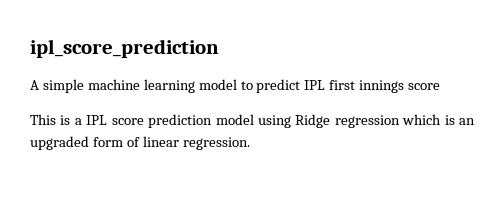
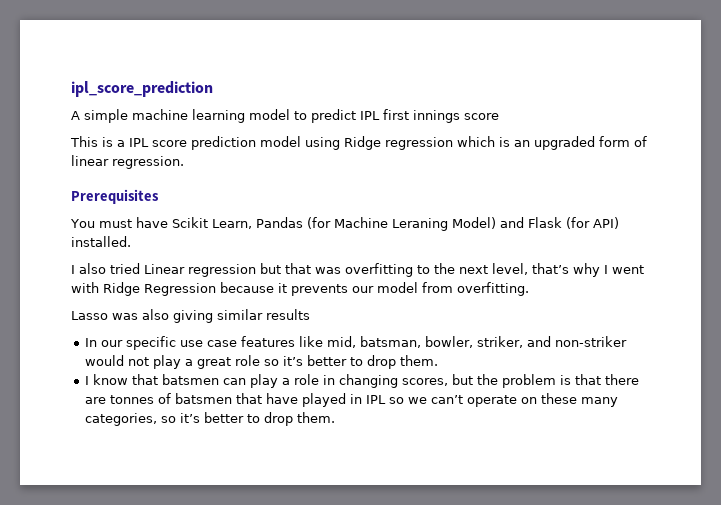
(250, 143) none -> [71,189,159,204] [70,217,619,231] [71,236,131,247] [71,263,644,277] [71,282,529,296] [71,309,310,323] [84,336,627,350] [84,355,438,369] [84,374,639,388] [84,393,618,407] [84,412,335,426] // Prerequisites // You must have Scikit Learn, Pandas (for Machine Leraning Model) and Flask (for API) installed. // I also tried Linear regression but that was overfitting to the next level, that’s why I went with Ridge Regression because it prevents our model from overfitting. // Lasso was also giving similar results // In our specific use case features like mid, batsman, bowler, striker, and non-striker would not play a great role so it’s better to drop them. // I know that batsmen can play a role in changing scores, but the problem is that there are tonnes of batsmen that have played in IPL so we can’t operate on these many categories, so it’s better to drop them.

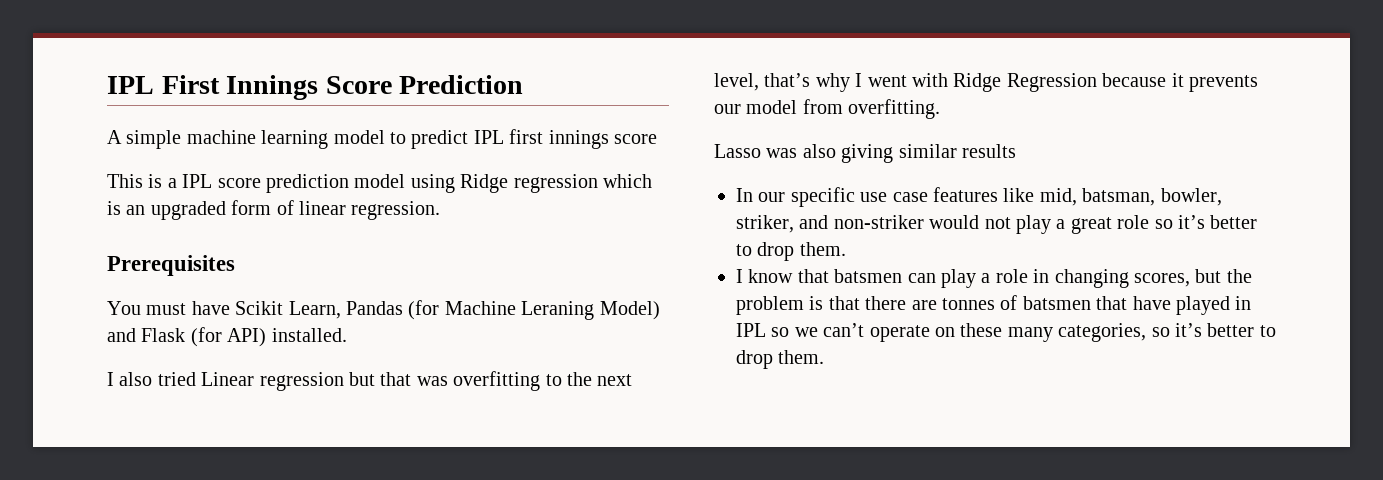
[71,81,213,97] ipl_score_prediction -> [107,75,524,100] IPL First Innings Score Prediction

